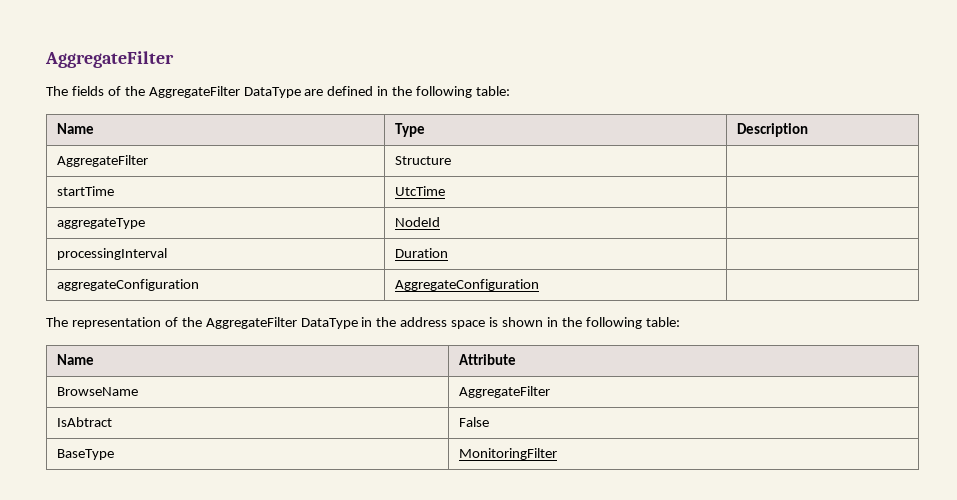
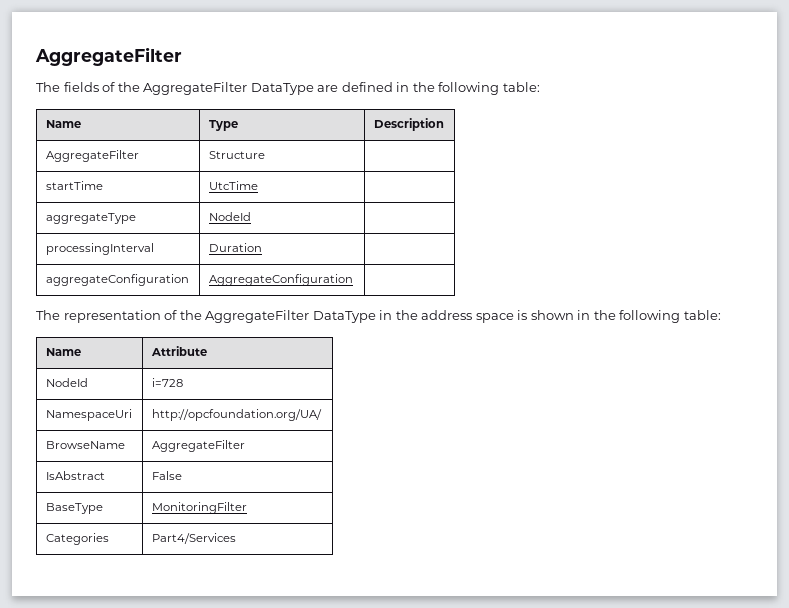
(516, 359) none -> [45,378,88,387] [151,378,183,387] [45,409,132,421] [151,409,322,421] // NodeId | i=728 // NamespaceUri | http://opcfoundation.org/UA/
[56,417,112,427] IsAbtract -> [45,471,105,480] IsAbstract
(557, 454) none -> [45,533,109,545] [151,533,236,544] // Categories | Part4/Services

